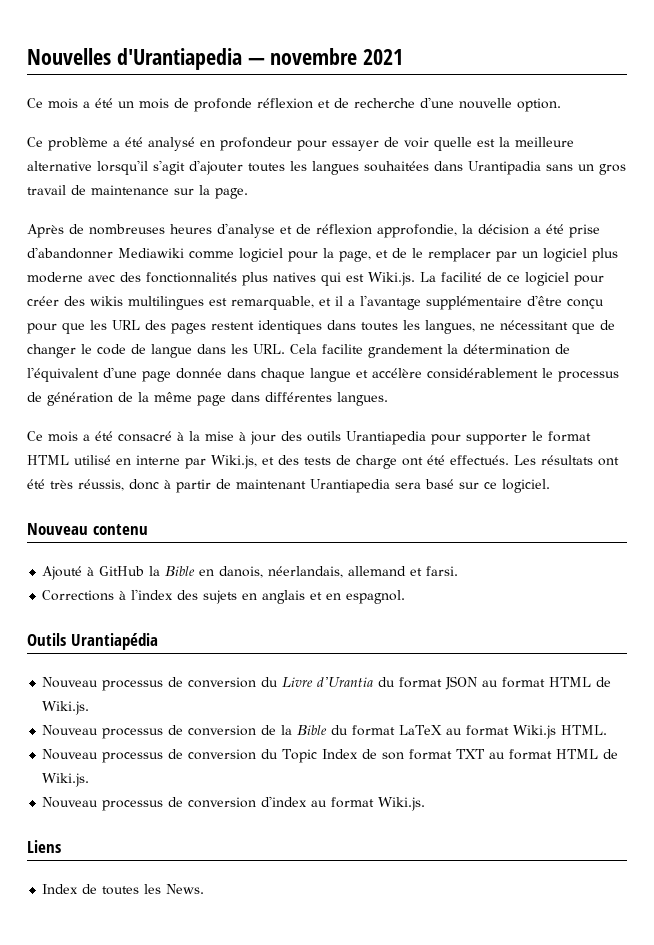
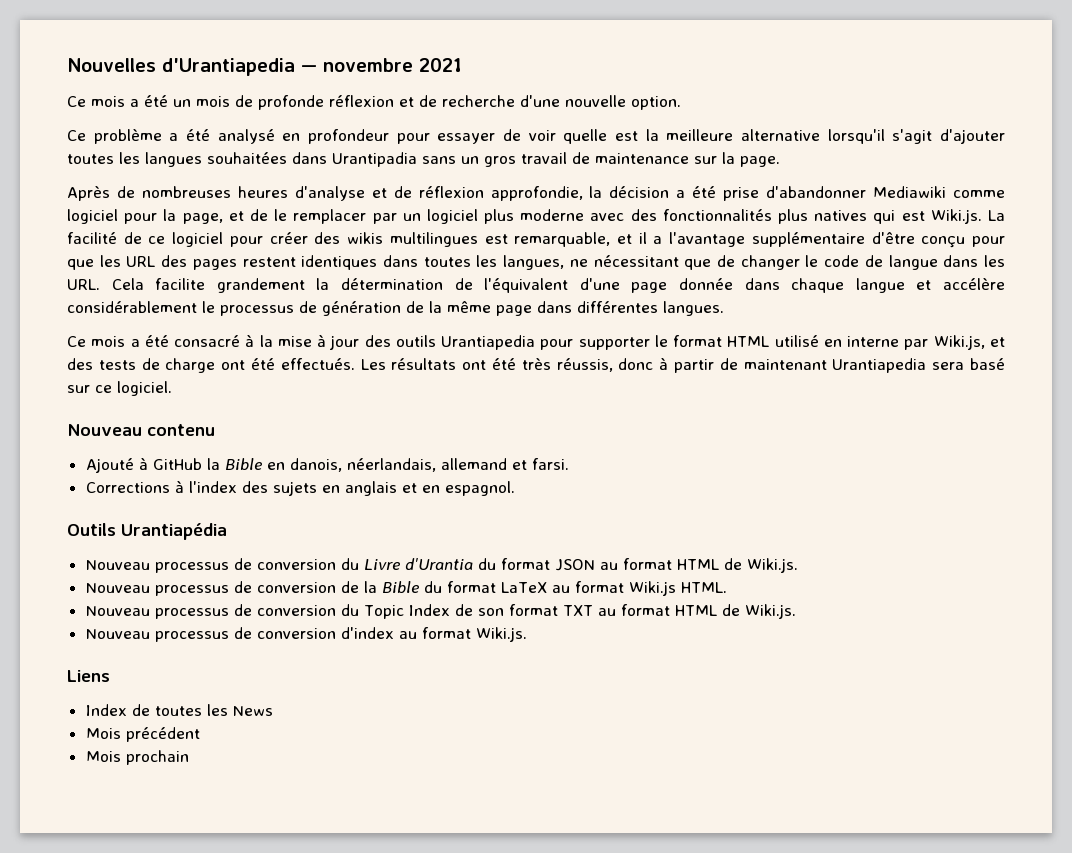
[166,884,205,894] News. -> [232,706,273,716] [85,727,200,742] [85,750,189,765] News // Mois précédent // Mois prochain

